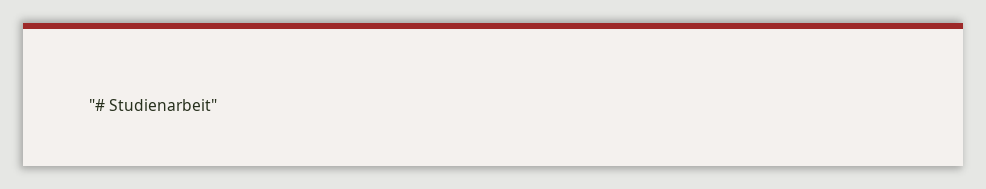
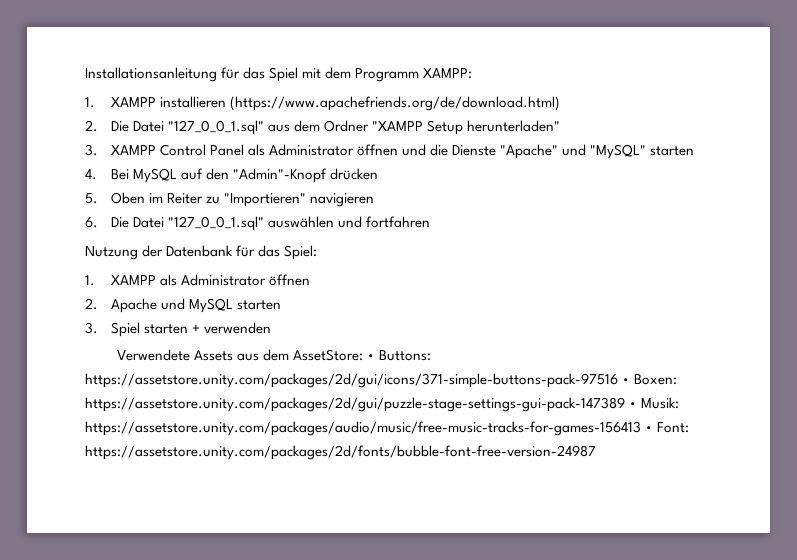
[89,99,218,111] "# Studienarbeit" -> [85,67,473,82] [85,96,560,111] [85,120,561,135] [85,144,695,159] [85,168,379,183] [85,192,375,207] [85,216,431,231] [85,245,318,260] [85,274,310,286] [85,298,281,313] [85,322,271,337] [116,349,431,361] [85,373,678,388] [85,397,680,412] [85,421,690,436] [85,445,596,460] Installationsanleitung für das Spiel mit dem Programm XAMPP: // 1. XAMPP installieren (https://www.apachefriends.org/de/download.html) // 2. Die Datei "127_0_0_1.sql" aus dem Ordner "XAMPP Setup herunterladen" // 3. XAMPP Control Panel als Administrator öffnen und die Dienste "Apache" und "MySQL" starten // 4. Bei MySQL auf den "Admin"-Knopf drücken // 5. Oben im Reiter zu "Importieren" navigieren // 6. Die Datei "127_0_0_1.sql" auswählen und fortfahren // Nutzung der Datenbank für das Spiel: // 1. XAMPP als Administrator öffnen // 2. Apache und MySQL starten // 3. Spiel starten + verwenden // Verwendete Assets aus dem AssetStore: • Buttons: https://assetstore.unity.com/packages/2d/gui/icons/371-simple-buttons-pack-97516 • Boxen: https://assetstore.unity.com/packages/2d/gui/puzzle-stage-settings-gui-pack-147389 • Musik: https://assetstore.unity.com/packages/audio/music/free-music-tracks-for-games-156413 • Font: https://assetstore.unity.com/packages/2d/fonts/bubble-font-free-version-24987

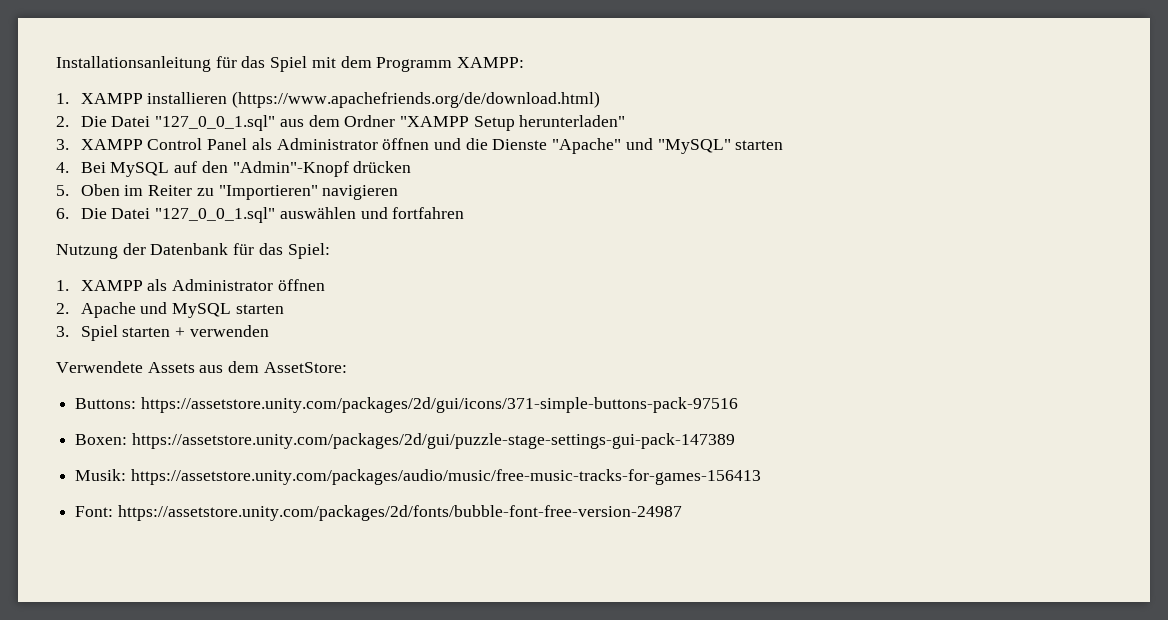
[366,354,375,360] • -> (347, 367) //
[622,378,631,384] • -> (738, 405) //
[629,402,638,408] • -> (735, 441) //
[645,426,654,432] • -> (761, 477) //

